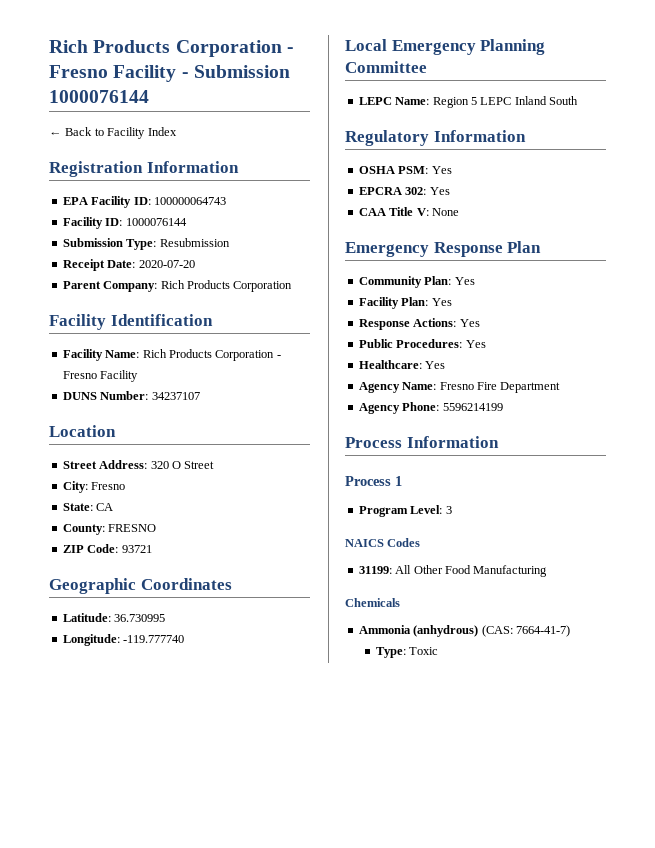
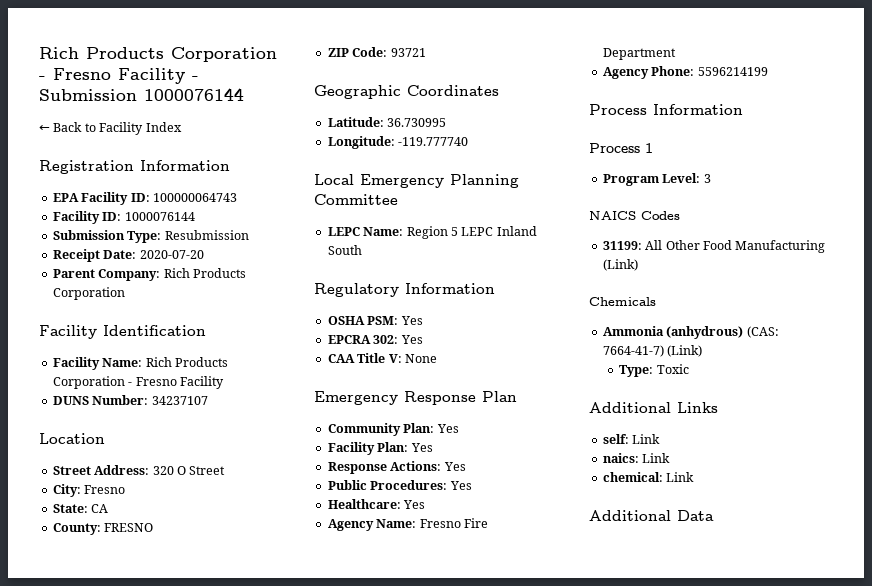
(548, 571) none -> [602,259,638,271] (Link)
(570, 631) none -> [667,345,703,357] (Link)
(439, 651) none -> [589,402,718,413] [602,434,661,444] [602,453,671,463] [602,472,695,482] [589,510,714,521] // Additional Links // self: Link // naics: Link // chemical: Link // Additional Data

